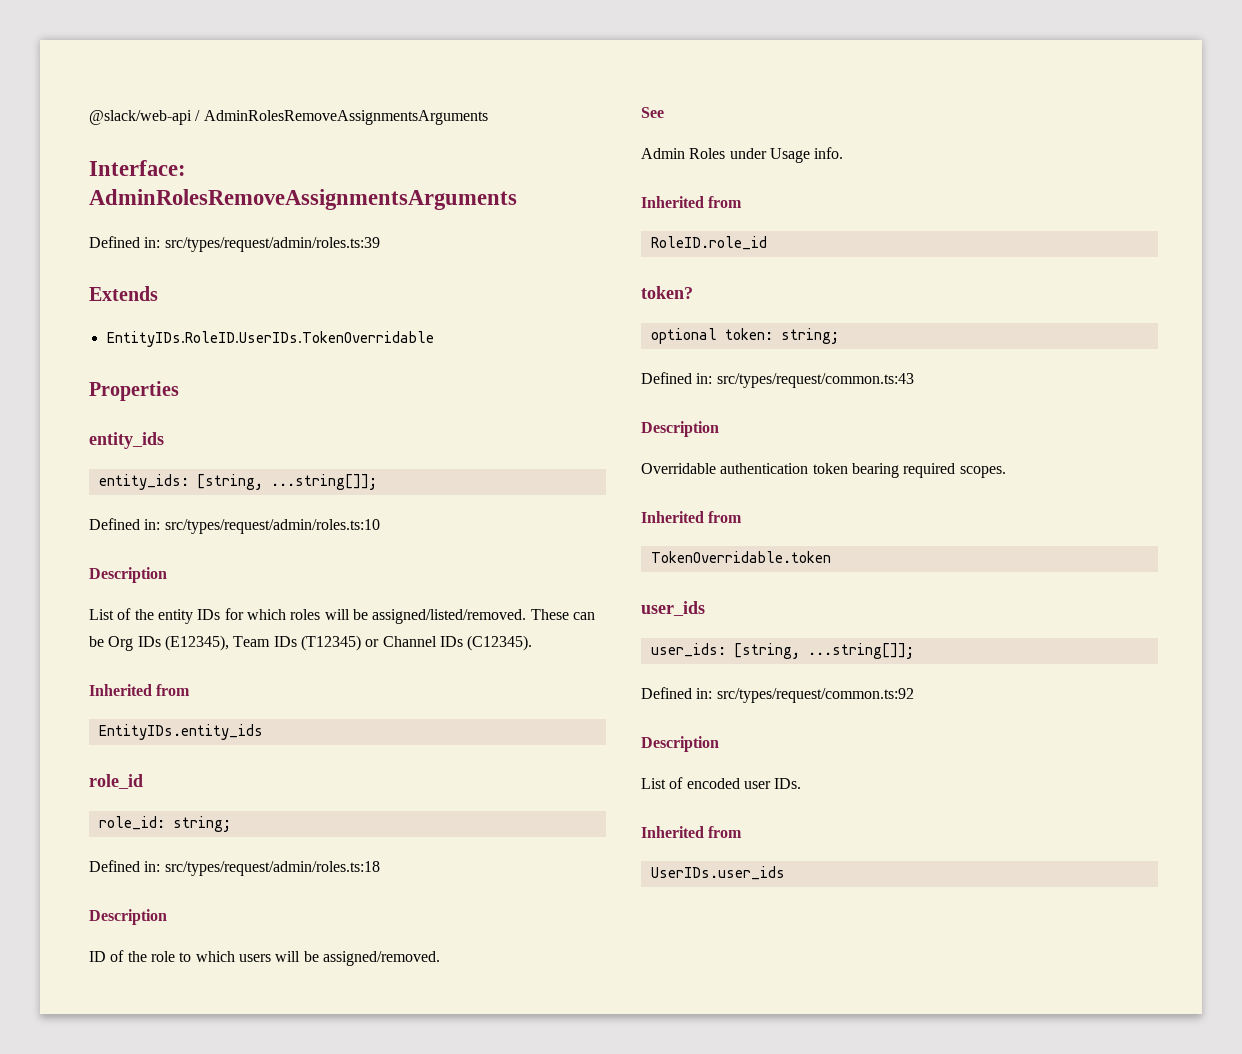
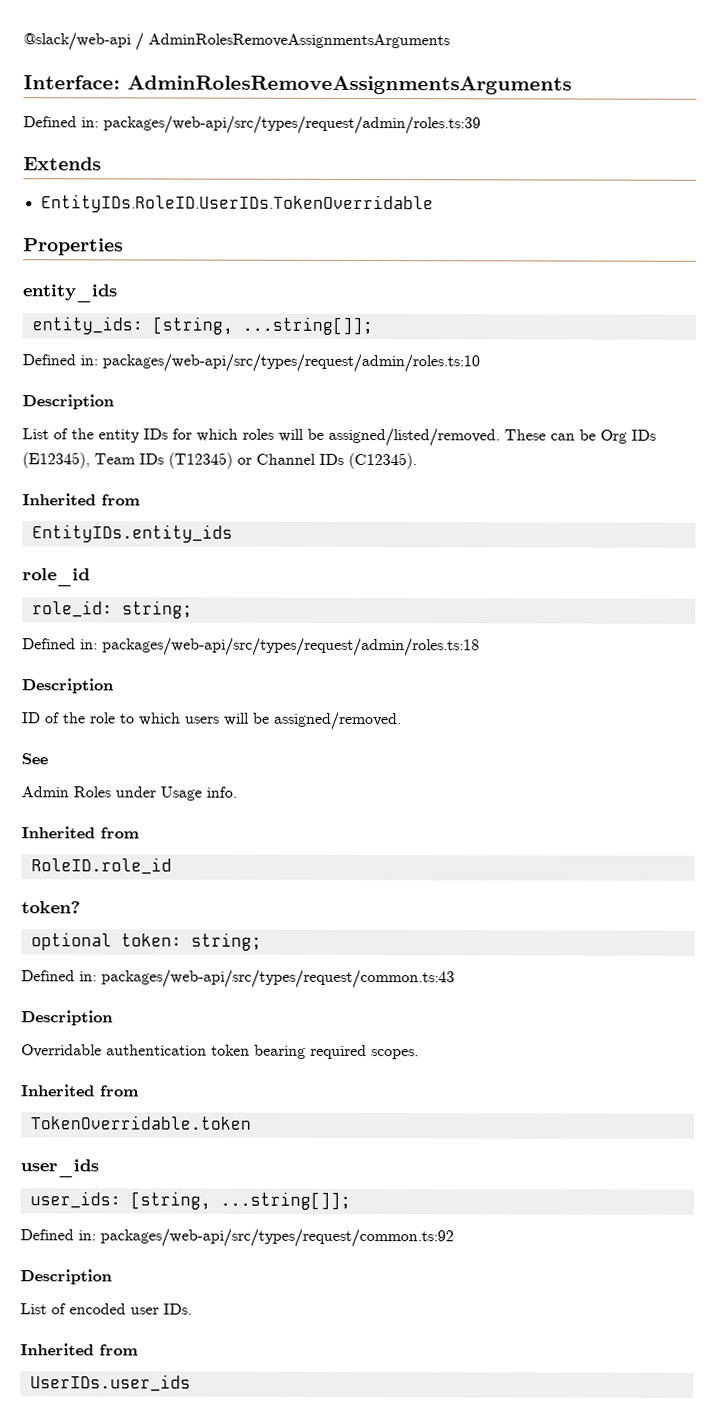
[164,237,380,252] src/types/request/admin/roles.ts:39 -> [103,115,481,135] packages/web-api/src/types/request/admin/roles.ts:39
[164,519,380,534] src/types/request/admin/roles.ts:10 -> [102,353,480,373] packages/web-api/src/types/request/admin/roles.ts:10
[164,861,380,876] src/types/request/admin/roles.ts:18 -> [102,637,480,657] packages/web-api/src/types/request/admin/roles.ts:18
[716,373,914,388] src/types/request/common.ts:43 -> [101,969,455,989] packages/web-api/src/types/request/common.ts:43
[716,688,914,703] src/types/request/common.ts:92 -> [100,1228,454,1248] packages/web-api/src/types/request/common.ts:92

